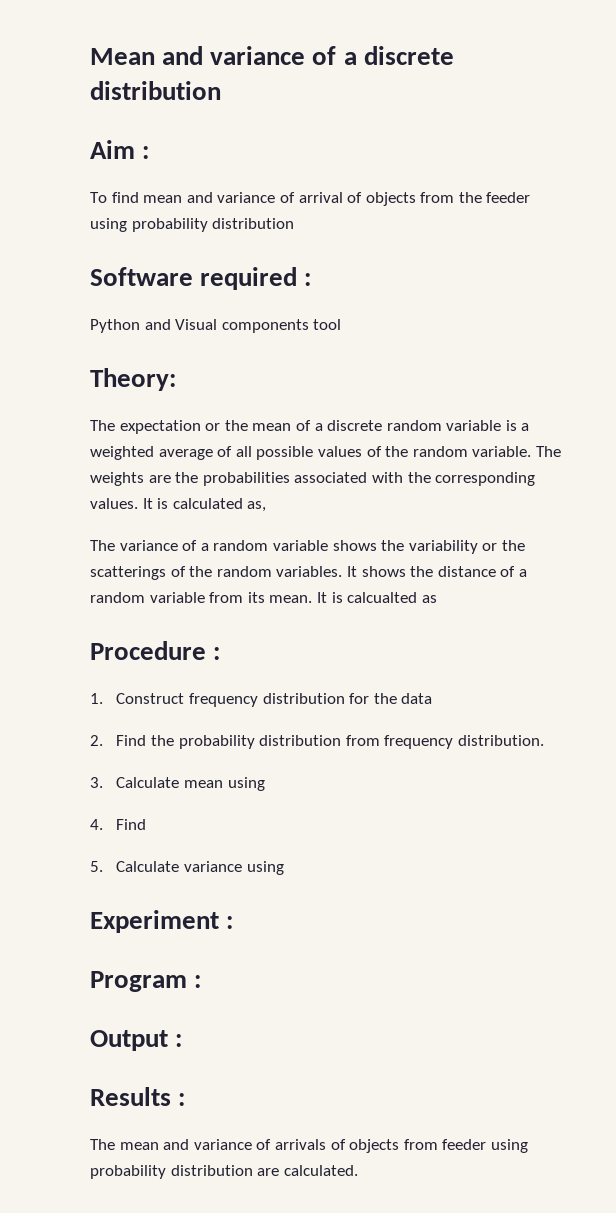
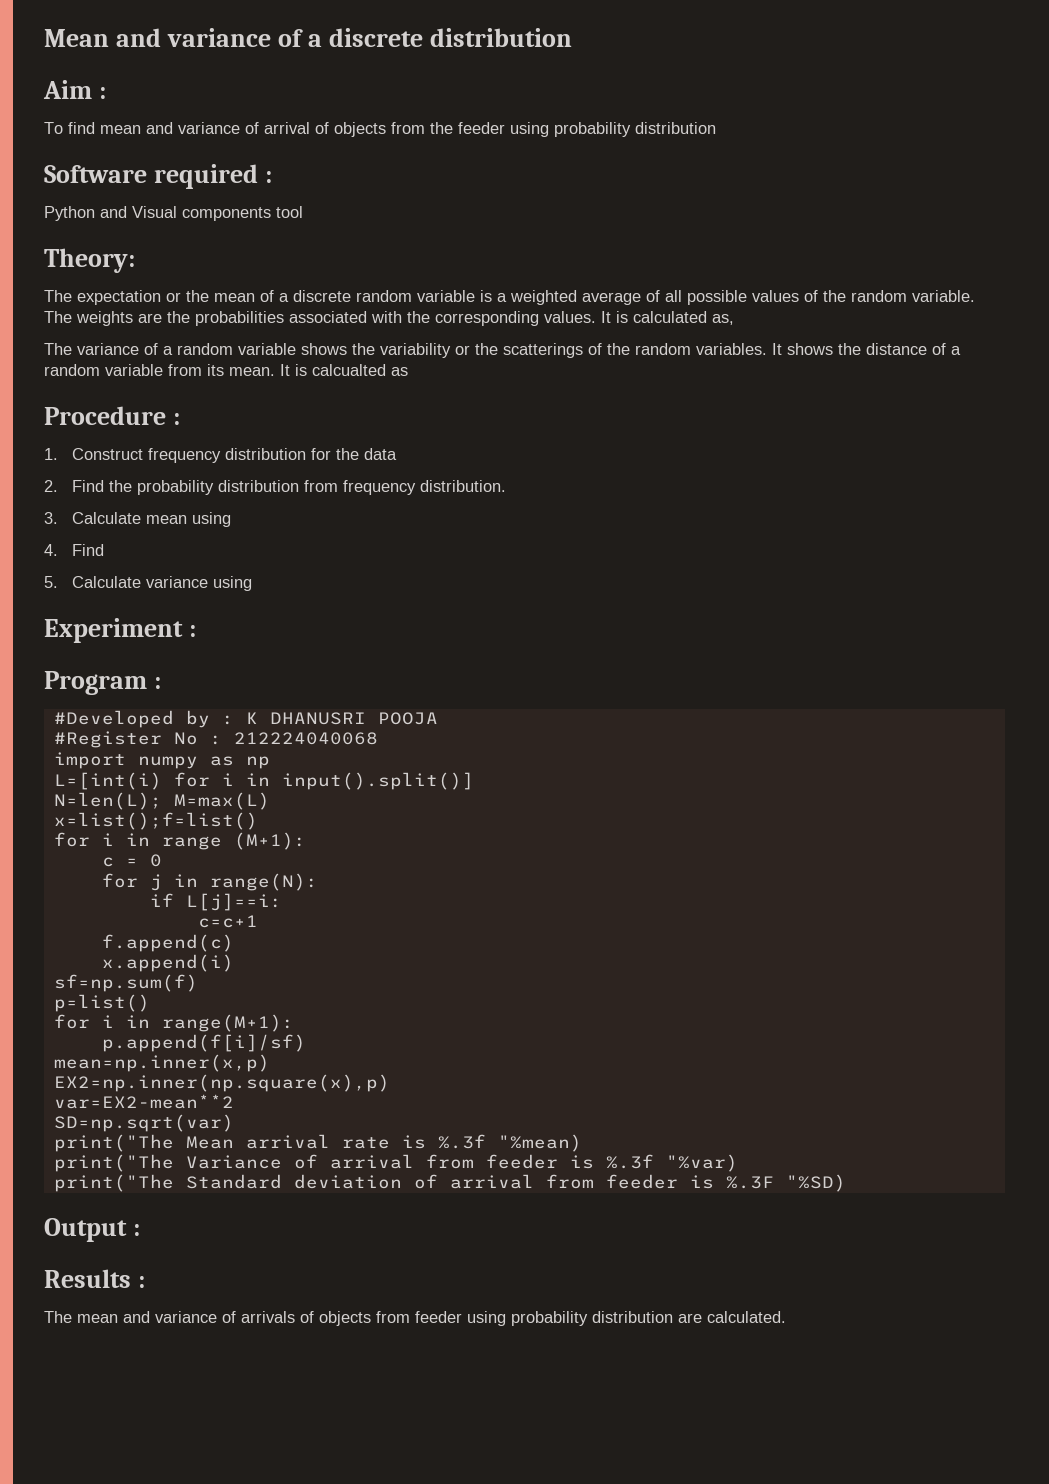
(202, 981) none -> [53,710,438,728] [53,731,378,748] [53,752,270,769] [53,772,474,790] [53,792,270,810] [53,812,258,830] [53,832,306,850] [101,854,162,867] [101,873,318,891] [149,893,282,911] [197,915,258,928] [101,934,234,952] [101,954,234,972] [53,974,198,992] [53,994,150,1012] [53,1014,294,1032] [101,1034,306,1052] [53,1054,270,1072] [53,1074,390,1092] [53,1094,234,1109] [53,1114,234,1132] [53,1134,582,1152] [53,1154,738,1172] [53,1174,846,1192] // #Developed by : K DHANUSRI POOJA // #Register No : 212224040068 // import numpy as np // L=[int(i) for i in input().split()] // N=len(L); M=max(L) // x=list();f=list() // for i in range (M+1): // c = 0 // for j in range(N): // if L[j]==i: // c=c+1 // f.append(c) // x.append(i) // sf=np.sum(f) // p=list() // for i in range(M+1): // p.append(f[i]/sf) // mean=np.inner(x,p) // EX2=np.inner(np.square(x),p) // var=EX2-mean**2 // SD=np.sqrt(var) // print("The Mean arrival rate is %.3f "%mean) // print("The Variance of arrival from feeder is %.3f "%var) // print("The Standard deviation of arrival from feeder is %.3F "%SD)

